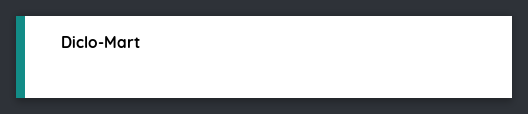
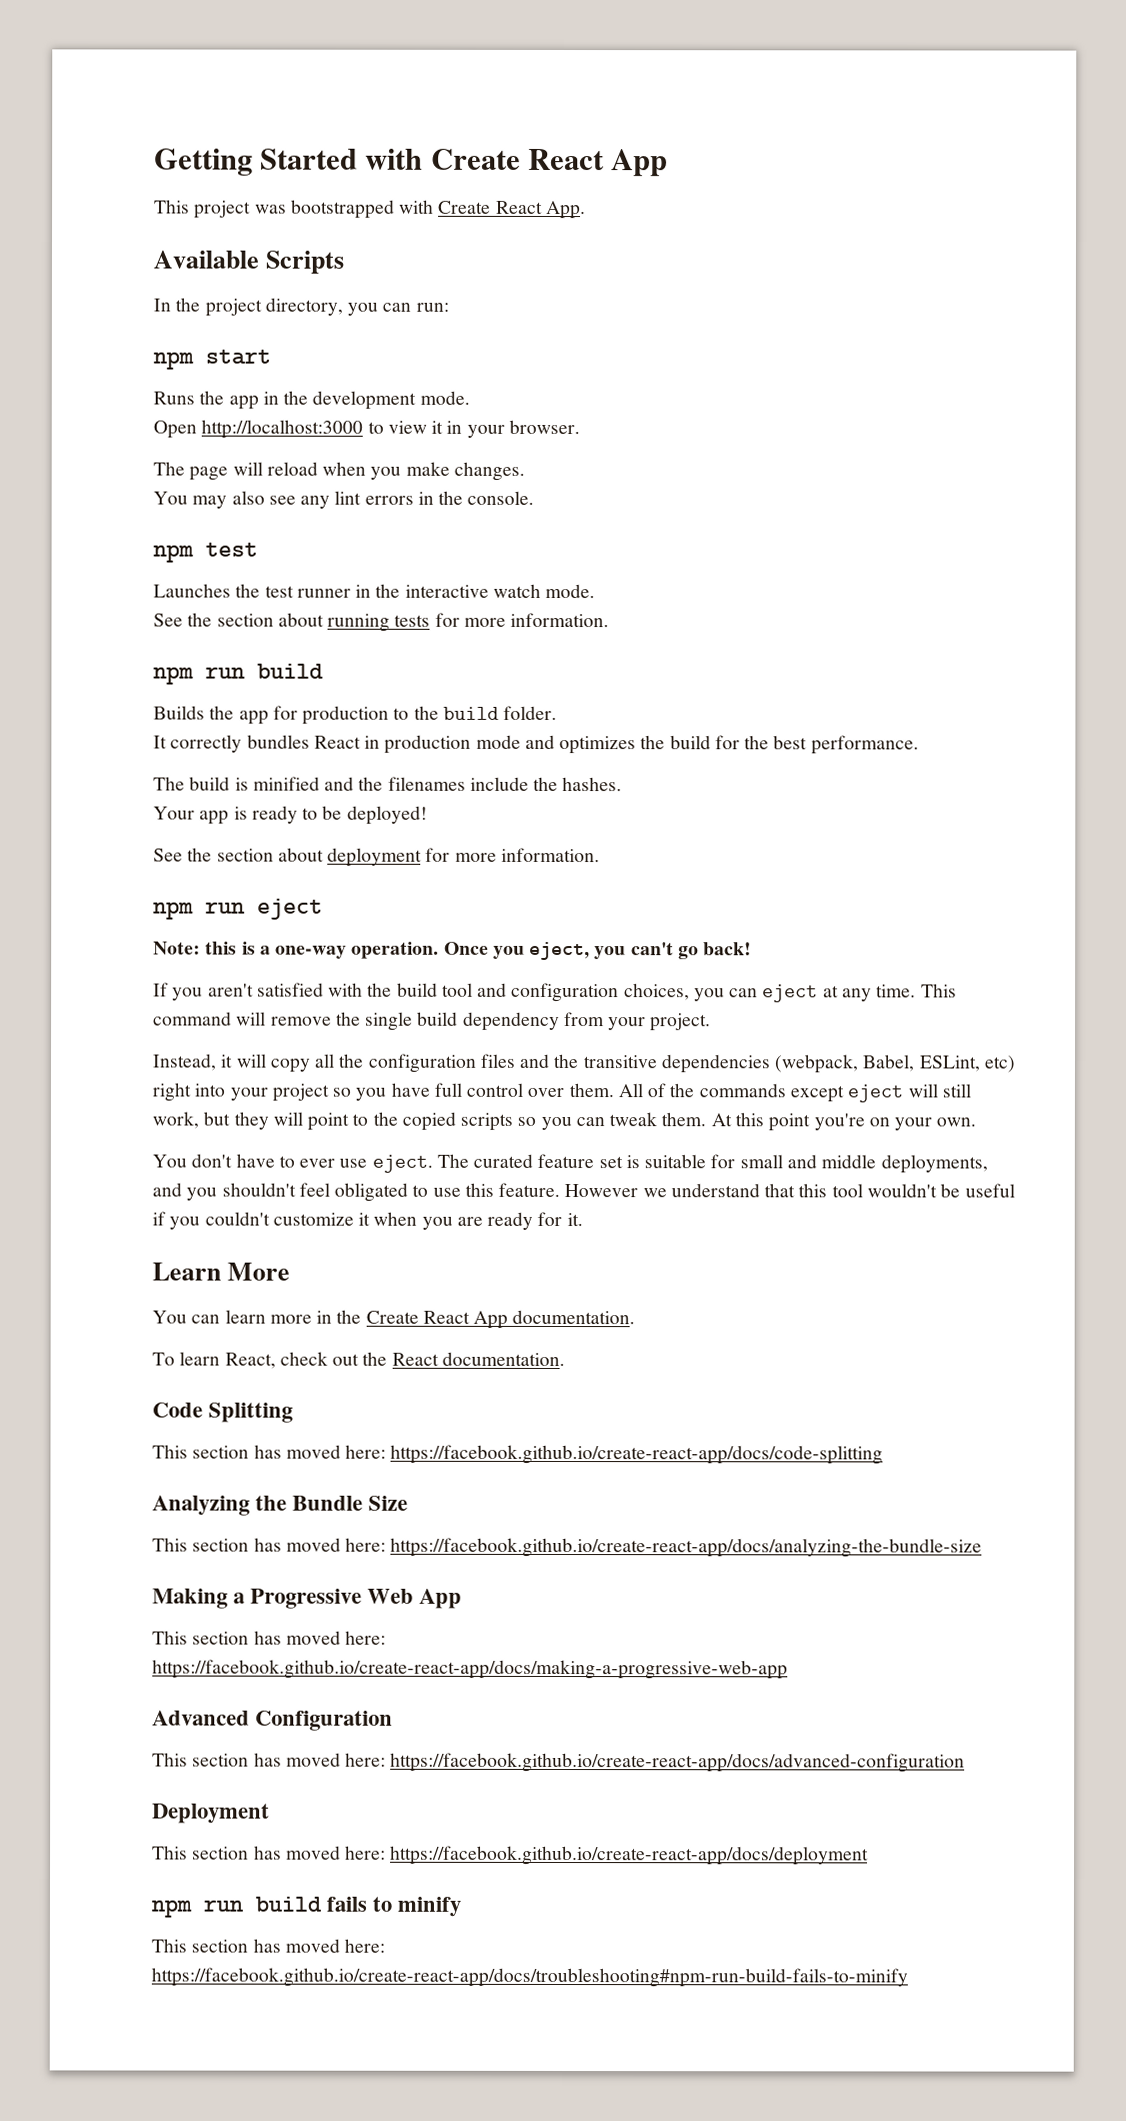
[61,36,140,48] Diclo-Mart -> [154,148,669,177] [154,199,586,220] [153,250,345,274] [153,297,449,317] [153,349,271,370] [153,390,470,410] [153,419,580,439] [153,461,525,481] [153,490,535,509] [153,542,258,563] [153,583,596,599] [153,612,610,632] [153,663,324,685] [153,705,558,725] [153,734,919,755] [153,776,623,792] [153,805,428,825] [153,847,600,867] [153,898,323,920] [153,941,753,961] [153,982,957,1003] [153,1011,712,1032] [152,1053,1016,1074] [152,1082,971,1103] [152,1111,977,1132] [152,1153,988,1174] [152,1182,1015,1202] [152,1211,583,1230] [152,1262,291,1281] [152,1309,636,1329] [152,1351,565,1369] [152,1402,294,1423] [152,1444,884,1465] [152,1495,409,1516] [152,1537,983,1558] [152,1588,463,1609] [152,1630,387,1645] [152,1659,788,1680] [152,1710,394,1731] [152,1752,966,1773] [152,1803,270,1824] [152,1845,870,1866] [151,1896,462,1918] [151,1938,386,1953] [151,1967,908,1988] Getting Started with Create React App // This project was bootstrapped with Create React App. // Available Scripts // In the project directory, you can run: // npm start // Runs the app in the development mode. // Open http://localhost:3000 to view it in your browser. // The page will reload when you make changes. // You may also see any lint errors in the console. // npm test // Launches the test runner in the interactive watch mode. // See the section about running tests for more information. // npm run build // Builds the app for production to the build folder. // It correctly bundles React in production mode and optimizes the build for the best performance. // The build is minified and the filenames include the hashes. // Your app is ready to be deployed! // See the section about deployment for more information. // npm run eject // Note: this is a one-way operation. Once you eject, you can't go back! // If you aren't satisfied with the build tool and configuration choices, you can eject at any time. This command will remove the single build dependency from your project. // Instead, it will copy all the configuration files and the transitive dependencies (webpack, Babel, ESLint, etc) right into your project so you have full control over them. All of the commands except eject will still work, but they will point to the copied scripts so you can tweak them. At this point you're on your own. // You don't have to ever use eject. The curated feature set is suitable for small and middle deployments, and you shouldn't feel obligated to use this feature. However we understand that this tool wouldn't be useful if you couldn't customize it when you are ready for it. // Learn More // You can learn more in the Create React App documentation. // To learn React, check out the React documentation. // Code Splitting // This section has moved here: https://facebook.github.io/create-react-app/docs/code-splitting // Analyzing the Bundle Size // This section has moved here: https://facebook.github.io/create-react-app/docs/analyzing-the-bundle-size // Making a Progressive Web App // This section has moved here: https://facebook.github.io/create-react-app/docs/making-a-progressive-web-app // Advanced Configuration // This section has moved here: https://facebook.github.io/create-react-app/docs/advanced-configuration // Deployment // This section has moved here: https://facebook.github.io/create-react-app/docs/deployment // npm run build fails to minify // This section has moved here: https://facebook.github.io/create-react-app/docs/troubleshooting#npm-run-build-fails-to-minify

